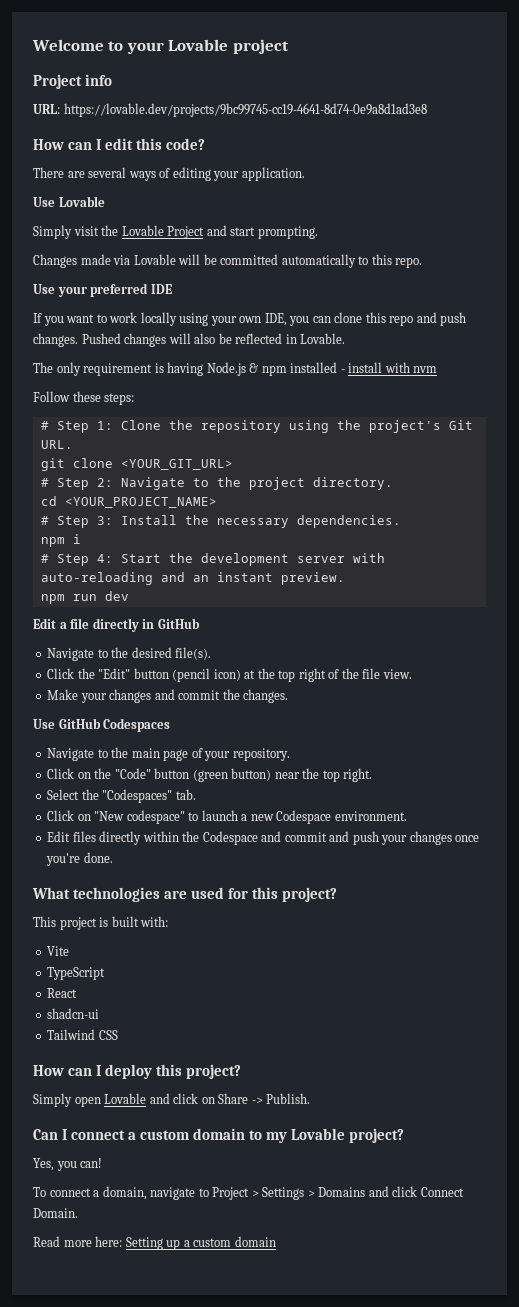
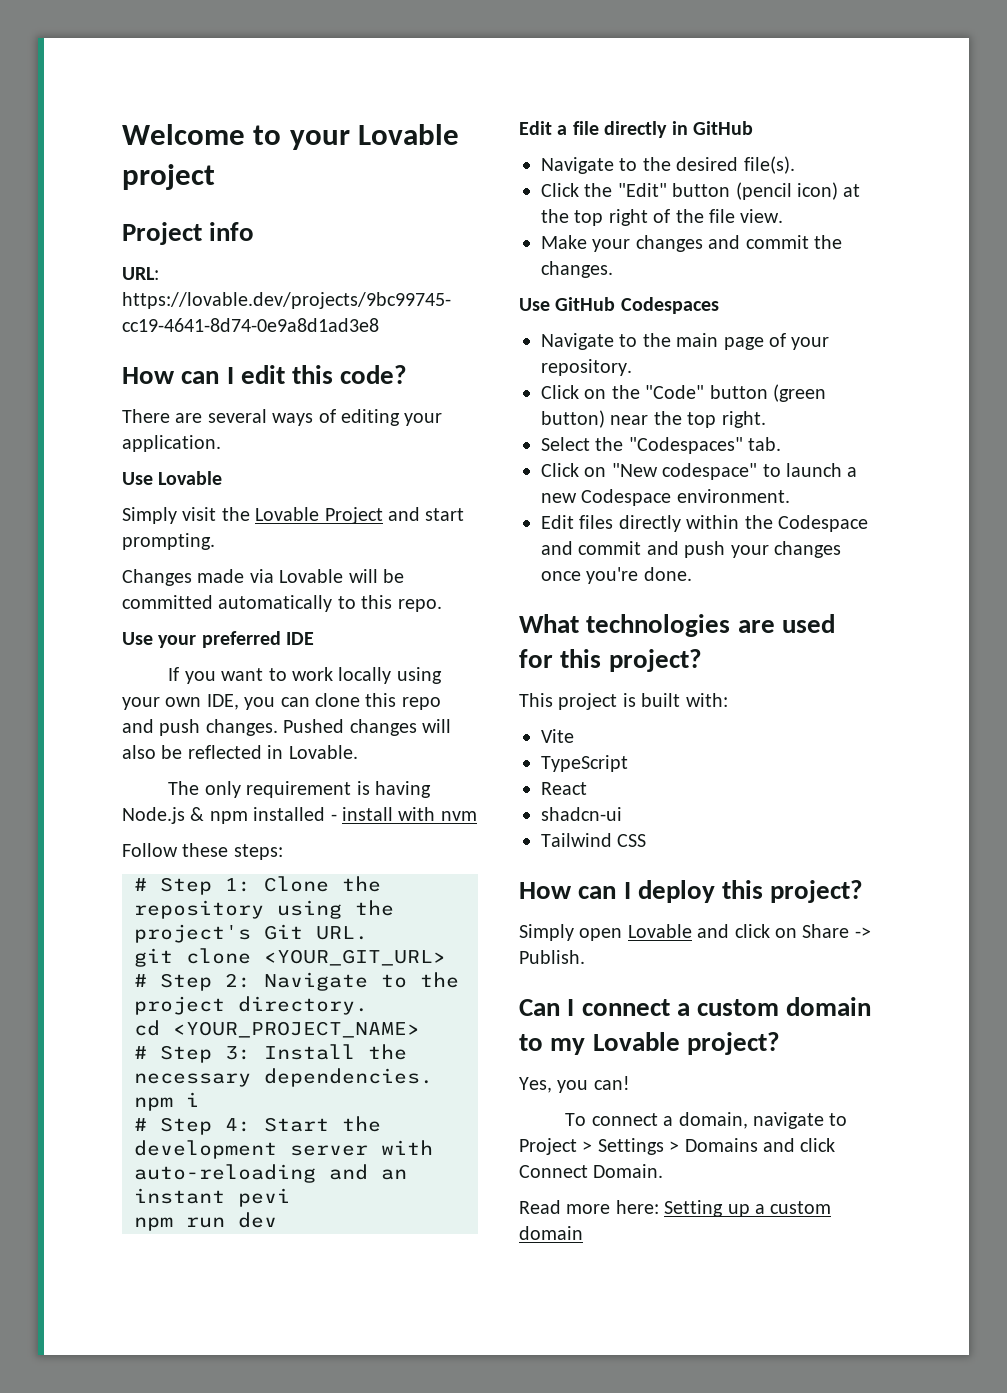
[280,572,345,585] preview. -> [238,1188,290,1207] pevi

